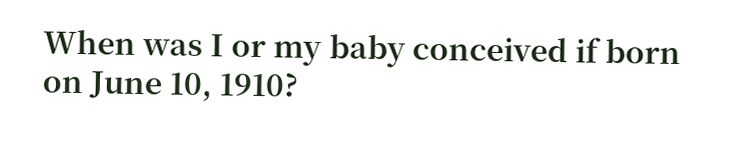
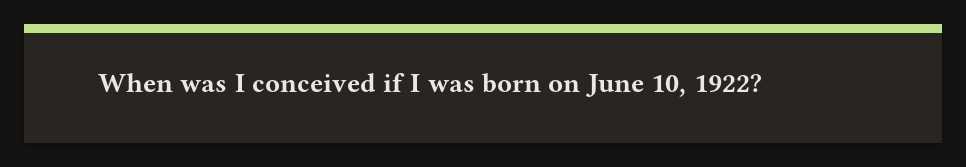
[231,34,601,68] or my baby conceived if -> [252,73,475,92] conceived if I was
[219,71,300,97] 1910? -> [693,74,762,92] 1922?

